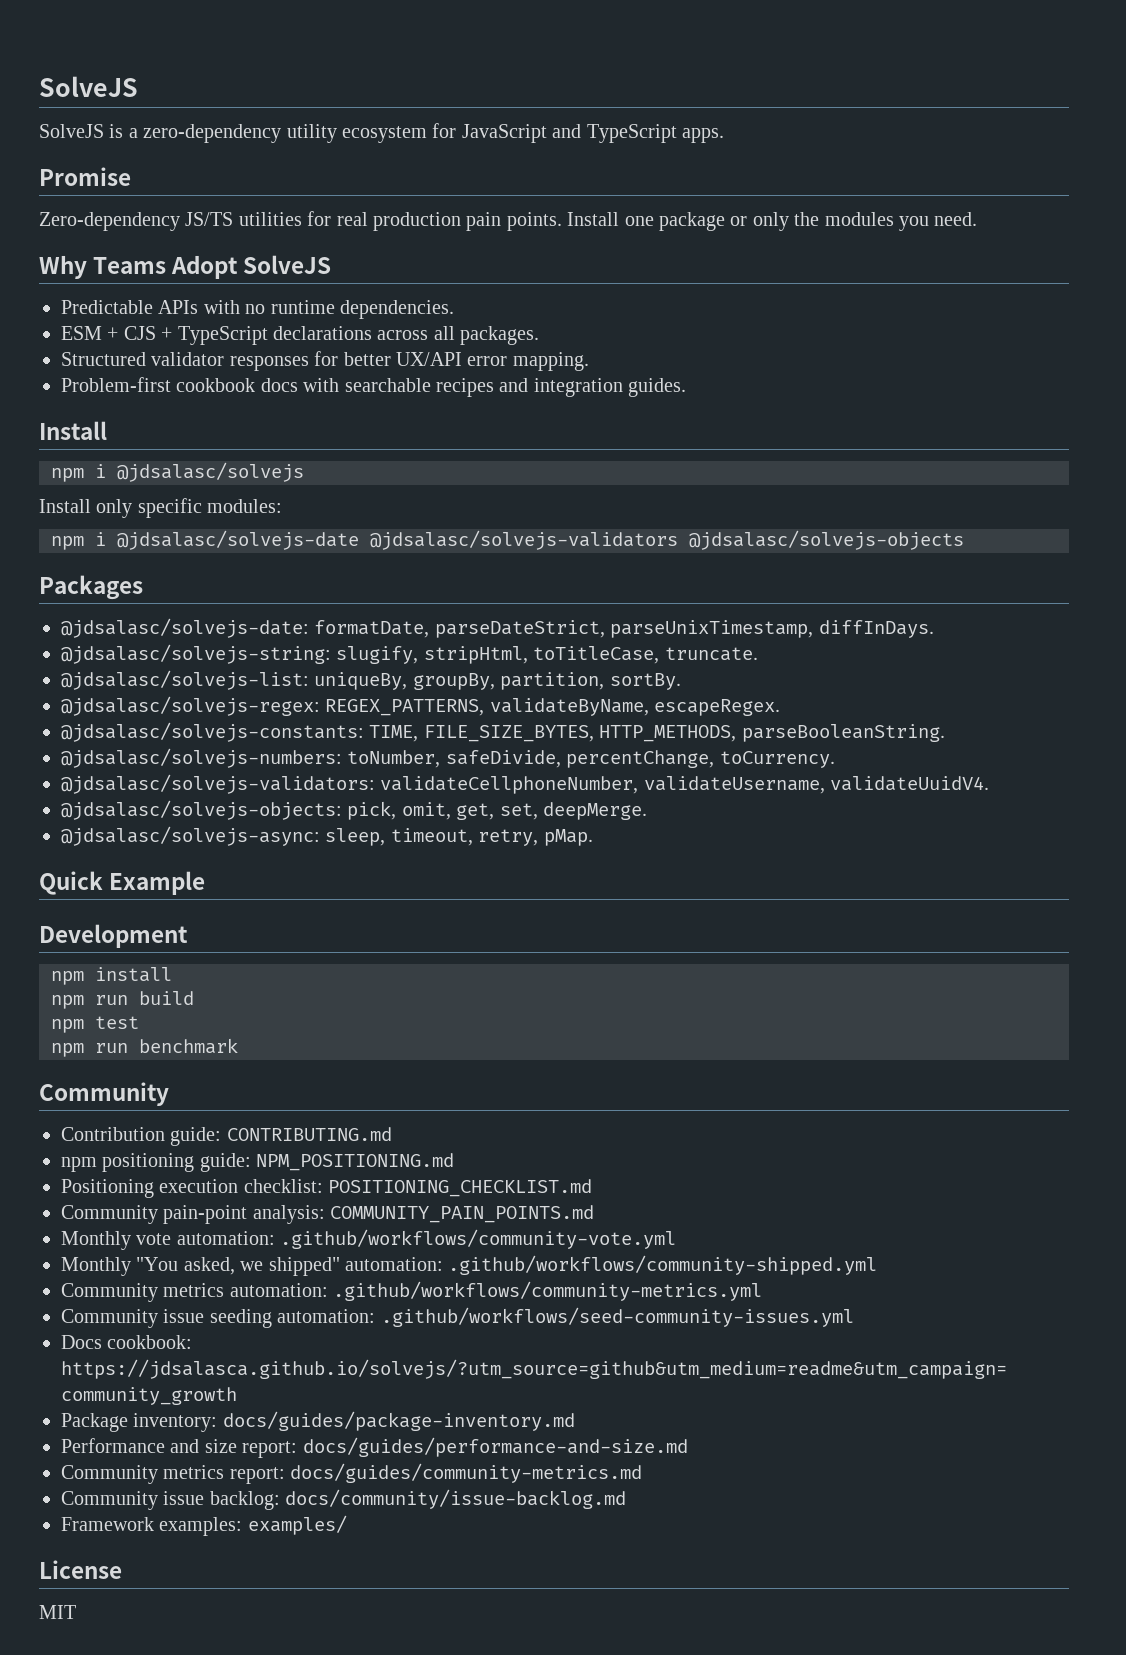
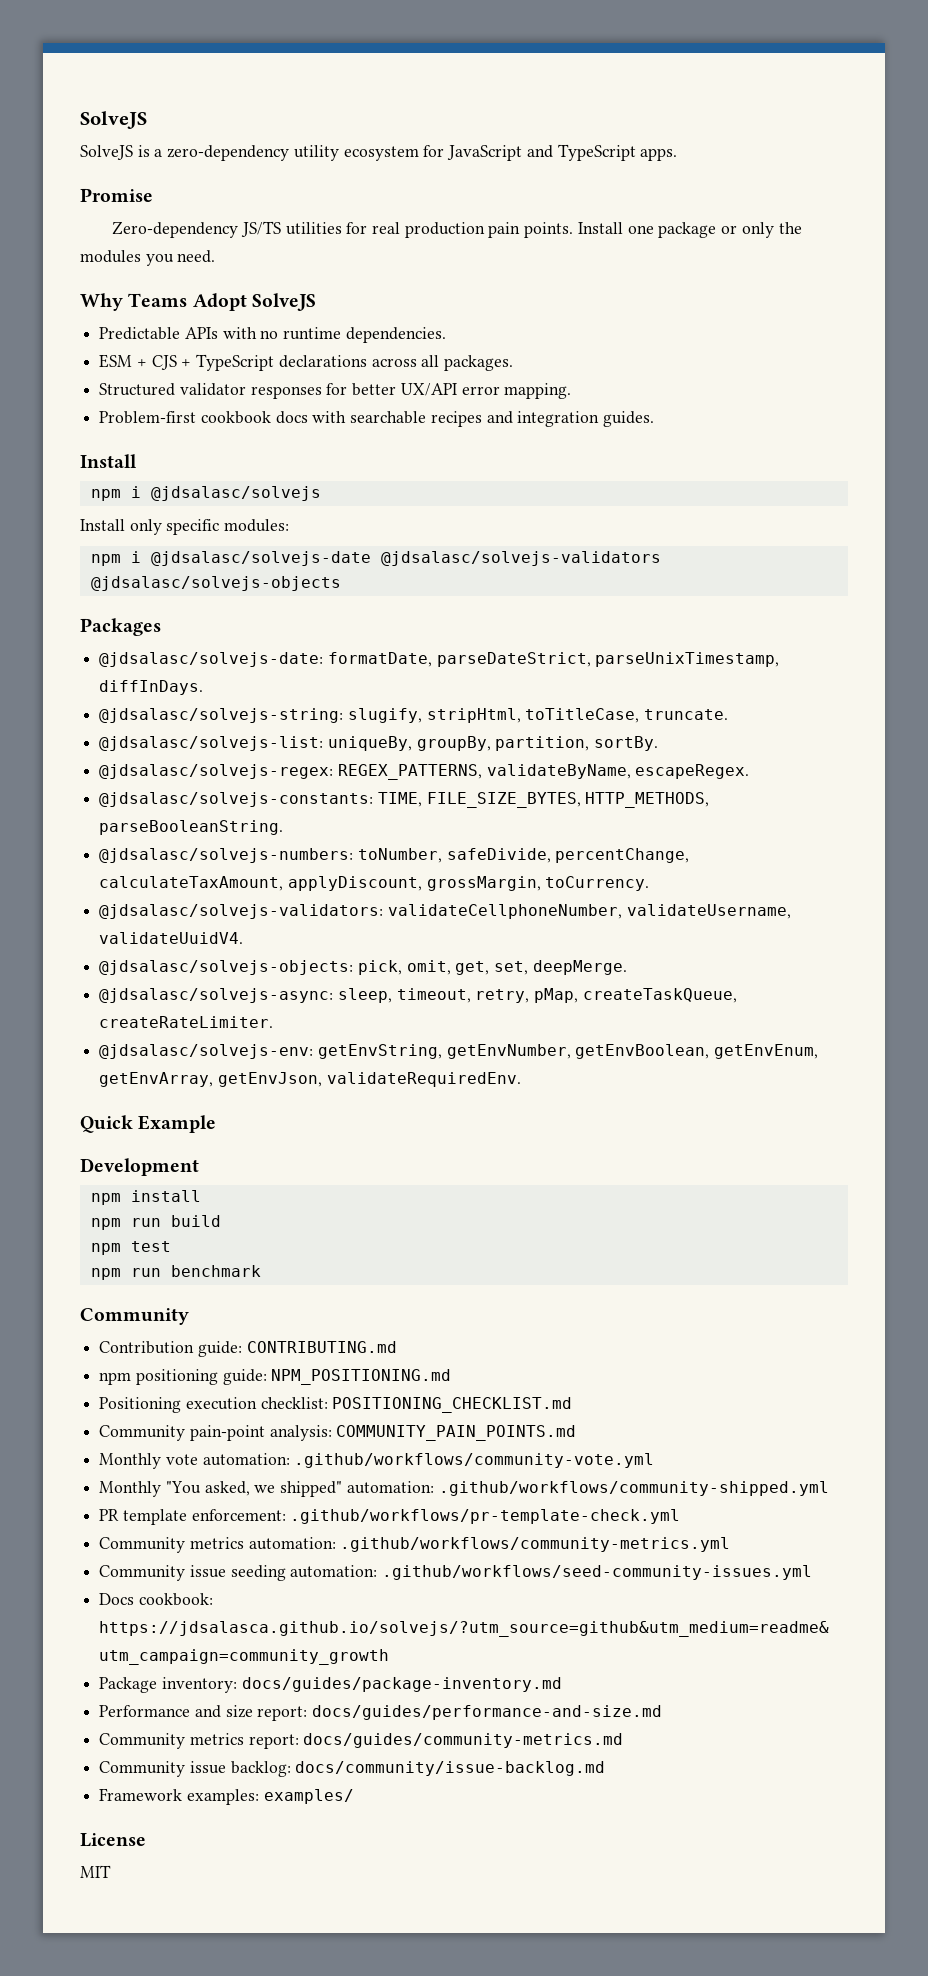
(715, 759) none -> [99,876,541,891] calculateTaxAmount, applyDiscount, grossMargin,
[543,829,593,846] pMap. -> [534,988,737,1003] [99,1016,274,1028] [99,1044,819,1059] [99,1072,521,1087] pMap, createTaskQueue, createRateLimiter. // @jdsalasc/solvejs-env: getEnvString, getEnvNumber, getEnvBoolean, getEnvEnum, getEnvArray, getEnvJson, validateRequiredEnv.
(878, 1265) none -> [99,1509,681,1525] // PR template enforcement: .github/workflows/pr-template-check.yml

